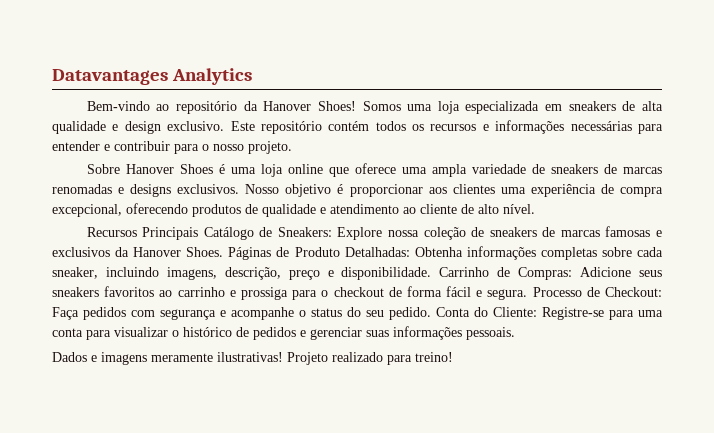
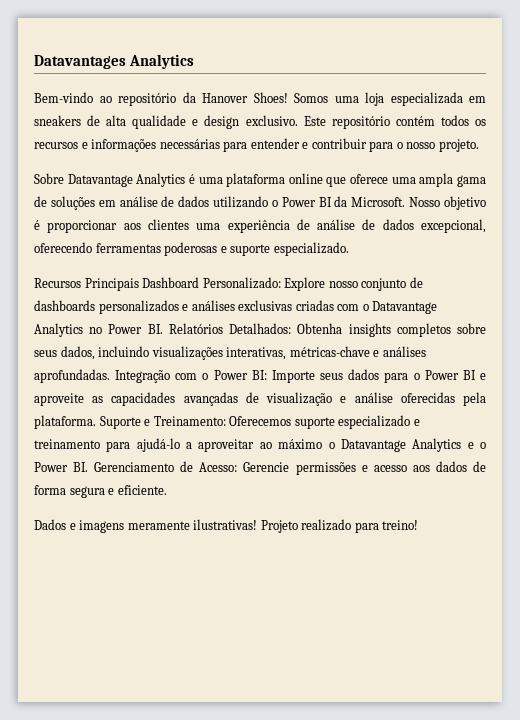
[125,164,213,174] Hanover Shoes -> [67,173,186,187] Datavantage Analytics
[260,164,283,177] loja -> [226,173,286,187] plataforma
[471,164,662,174] [52,184,240,197] variedade de sneakers de marcas renomadas e designs exclusivos. -> [456,175,486,187] [34,196,406,210] gama de soluções em análise de dados utilizando o Power BI da Microsoft.
[620,187,664,197] [52,203,535,217] [86,226,662,240] [52,246,663,260] [52,267,662,280] [52,286,662,300] [52,307,663,320] [52,326,515,340] compra excepcional, oferecendo produtos de qualidade e atendimento ao cliente de alto nível. // Recursos Principais Catálogo de Sneakers: Explore nossa coleção de sneakers de marcas famosas e exclusivos da Hanover Shoes. Páginas de Produto Detalhadas: Obtenha informações completas sobre cada sneaker, incluindo imagens, descrição, preço e disponibilidade. Carrinho de Compras: Adicione seus sneakers favoritos ao carrinho e prossiga para o checkout de forma fácil e segura. Processo de Checkout: Faça pedidos com segurança e acompanhe o status do seu pedido. Conta do Cliente: Registre-se para uma conta para visualizar o histórico de pedidos e gerenciar suas informações pessoais. -> [317,219,487,233] [34,242,349,256] [34,277,423,291] [34,300,438,314] [34,323,487,337] [34,346,426,360] [34,369,486,383] [34,392,487,406] [34,415,420,429] [34,438,487,452] [34,461,486,475] [34,485,167,498] análise de dados excepcional, oferecendo ferramentas poderosas e suporte especializado. // Recursos Principais Dashboard Personalizado: Explore nosso conjunto de dashboards personalizados e análises exclusivas criadas com o Datavantage Analytics no Power BI. Relatórios Detalhados: Obtenha insights completos sobre seus dados, incluindo visualizações interativas, métricas-chave e análises aprofundadas. Integração com o Power BI: Importe seus dados para o Power BI e aproveite as capacidades avançadas de visualização e análise oferecidas pela plataforma. Suporte e Treinamento: Oferecemos suporte especializado e treinamento para ajudá-lo a aproveitar ao máximo o Datavantage Analytics e o Power BI. Gerenciamento de Acesso: Gerencie permissões e acesso aos dados de forma segura e eficiente.

